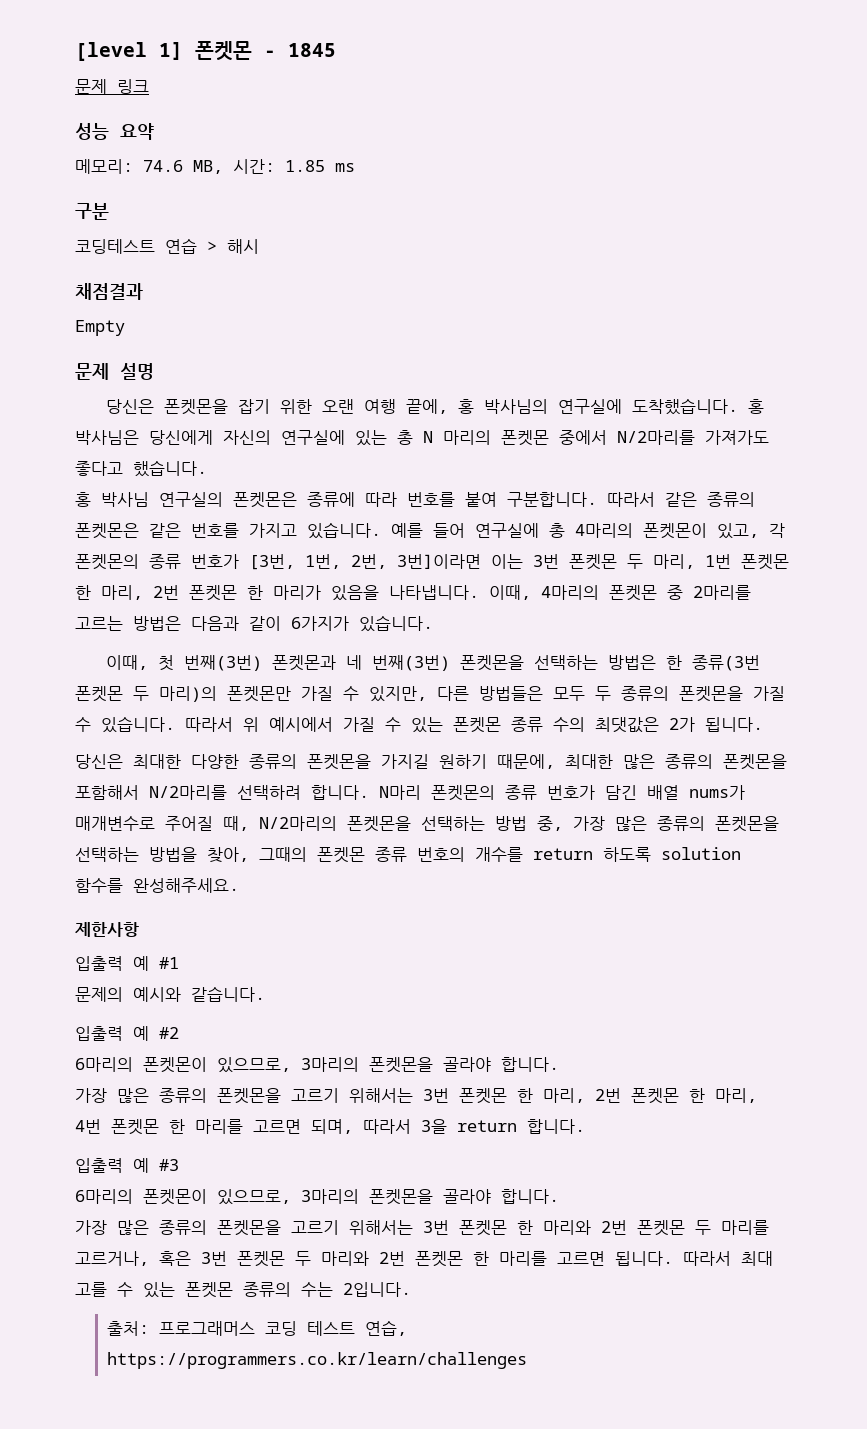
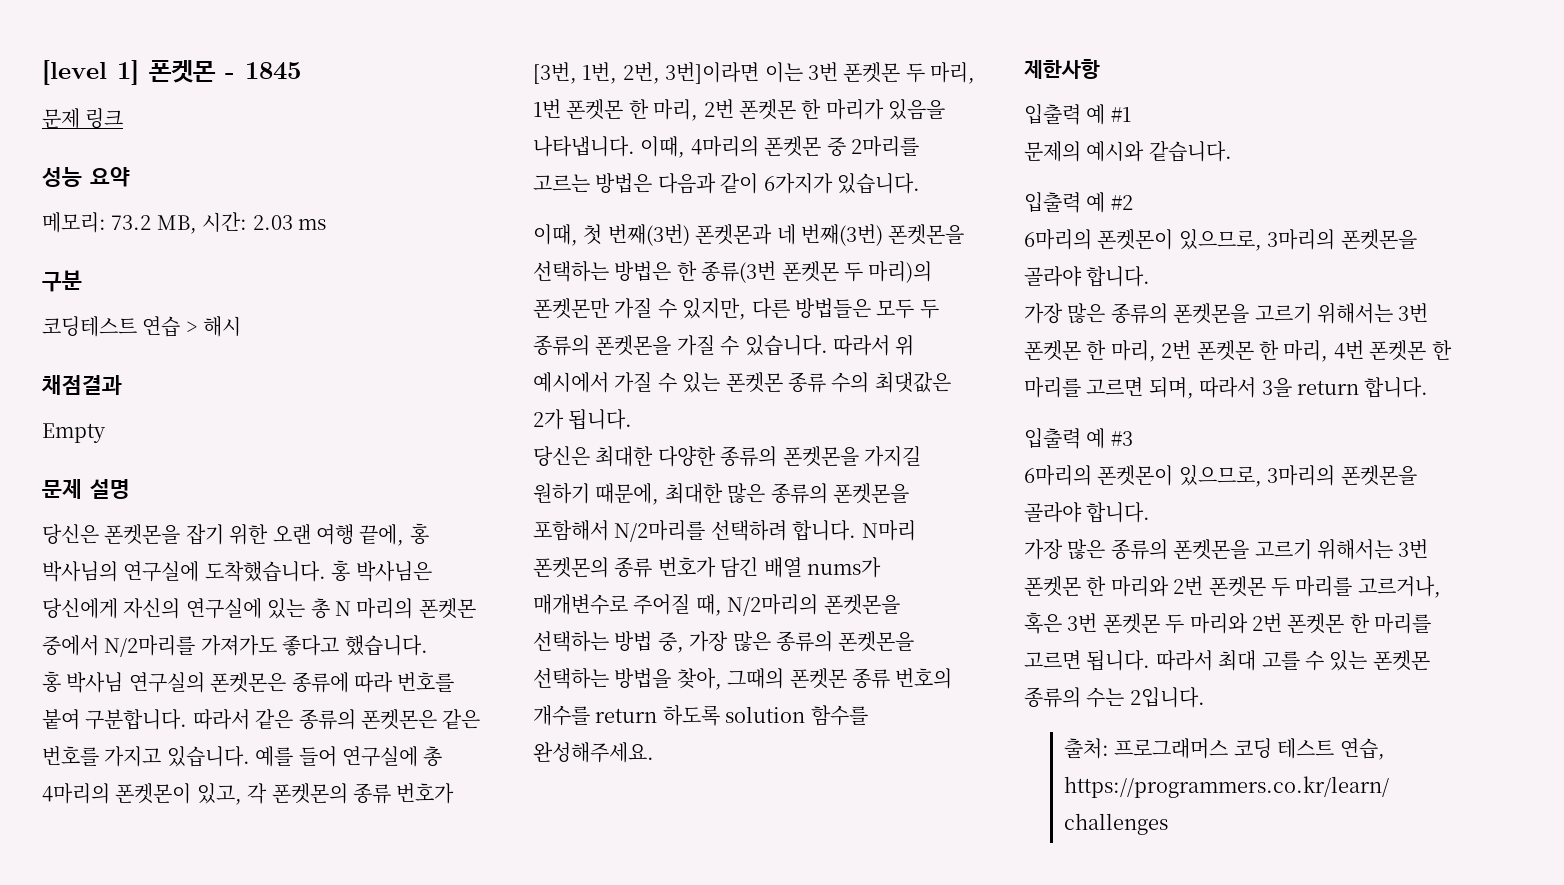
[143,160,183,172] 74.6 -> [111,215,152,230] 73.2
[285,160,325,172] 1.85 -> [252,215,293,230] 2.03

